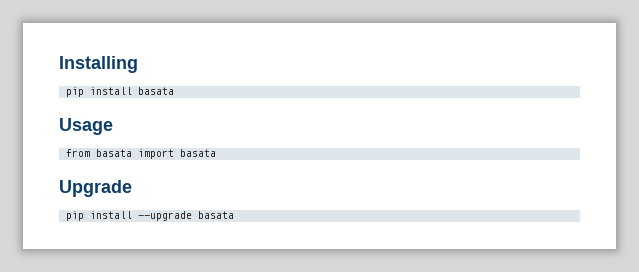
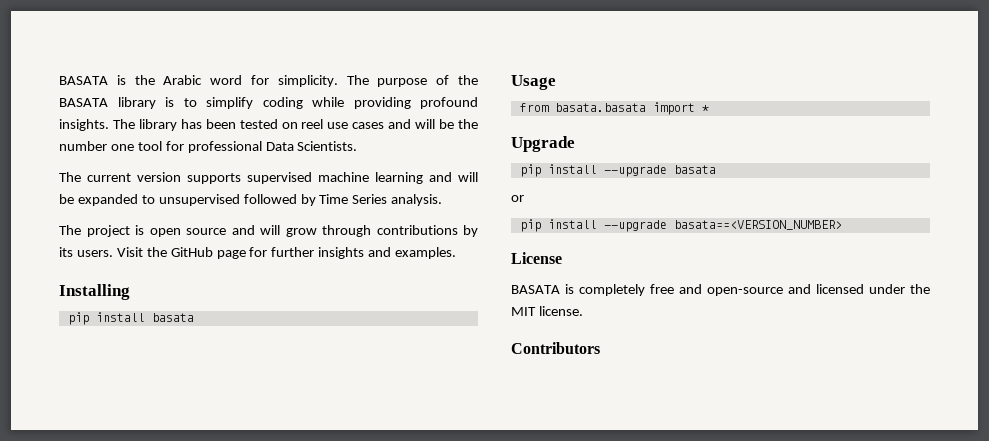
(59, 64) none -> [59,75,479,87] [59,97,478,109] [59,119,478,131] [59,141,358,153] [59,172,478,184] [59,194,443,206] [59,225,478,237] [59,247,457,259] BASATA is the Arabic word for simplicity. The purpose of the BASATA library is to simplify coding while providing profound insights. The library has been tested on reel use cases and will be the number one tool for professional Data Scientists. // The current version supports supervised machine learning and will be expanded to unsupervised followed by Time Series analysis. // The project is open source and will grow through contributions by its users. Visit the GitHub page for further insights and examples. //
[95,149,216,159] basata import basata -> [554,102,709,115] basata.basata import *
(234, 215) none -> [511,195,524,202] [519,219,842,232] [511,252,562,264] [511,284,930,296] [511,306,583,316] [511,342,600,354] // or // pip install --upgrade basata==<VERSION_NUMBER> // License // BASATA is completely free and open-source and licensed under the MIT license. // Contributors

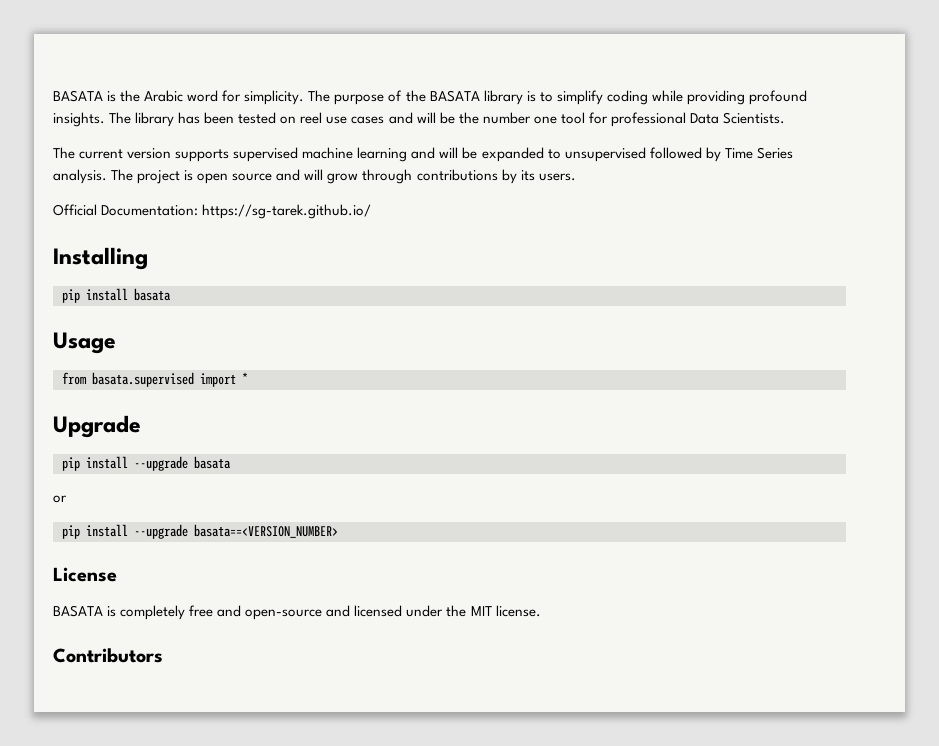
(443, 200) // -> (107, 176) none
[116,247,457,259] Visit the GitHub page for further insights and examples. -> [53,204,372,219] // Official Documentation: https://sg-tarek.github.io/
[554,103,646,112] basata.basata -> [92,372,194,387] basata.supervised

